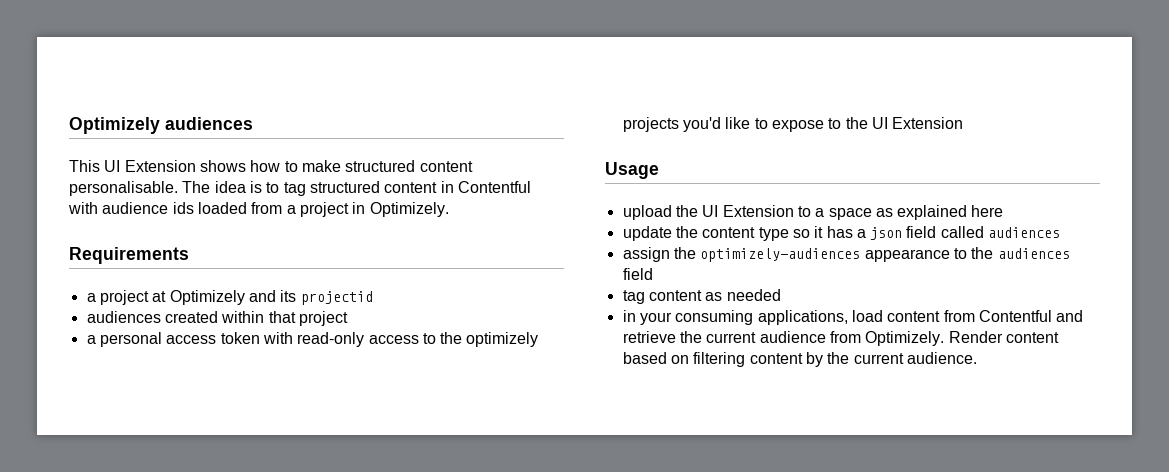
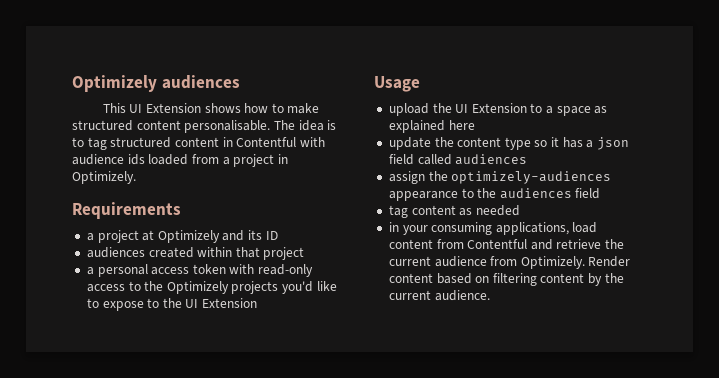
[300,291,373,305] projectid -> [265,231,278,240] ID
[466,332,539,347] optimizely -> [166,281,229,294] Optimizely

